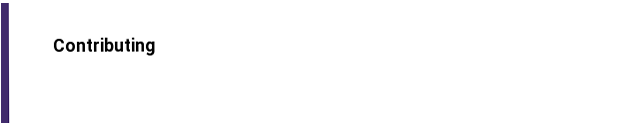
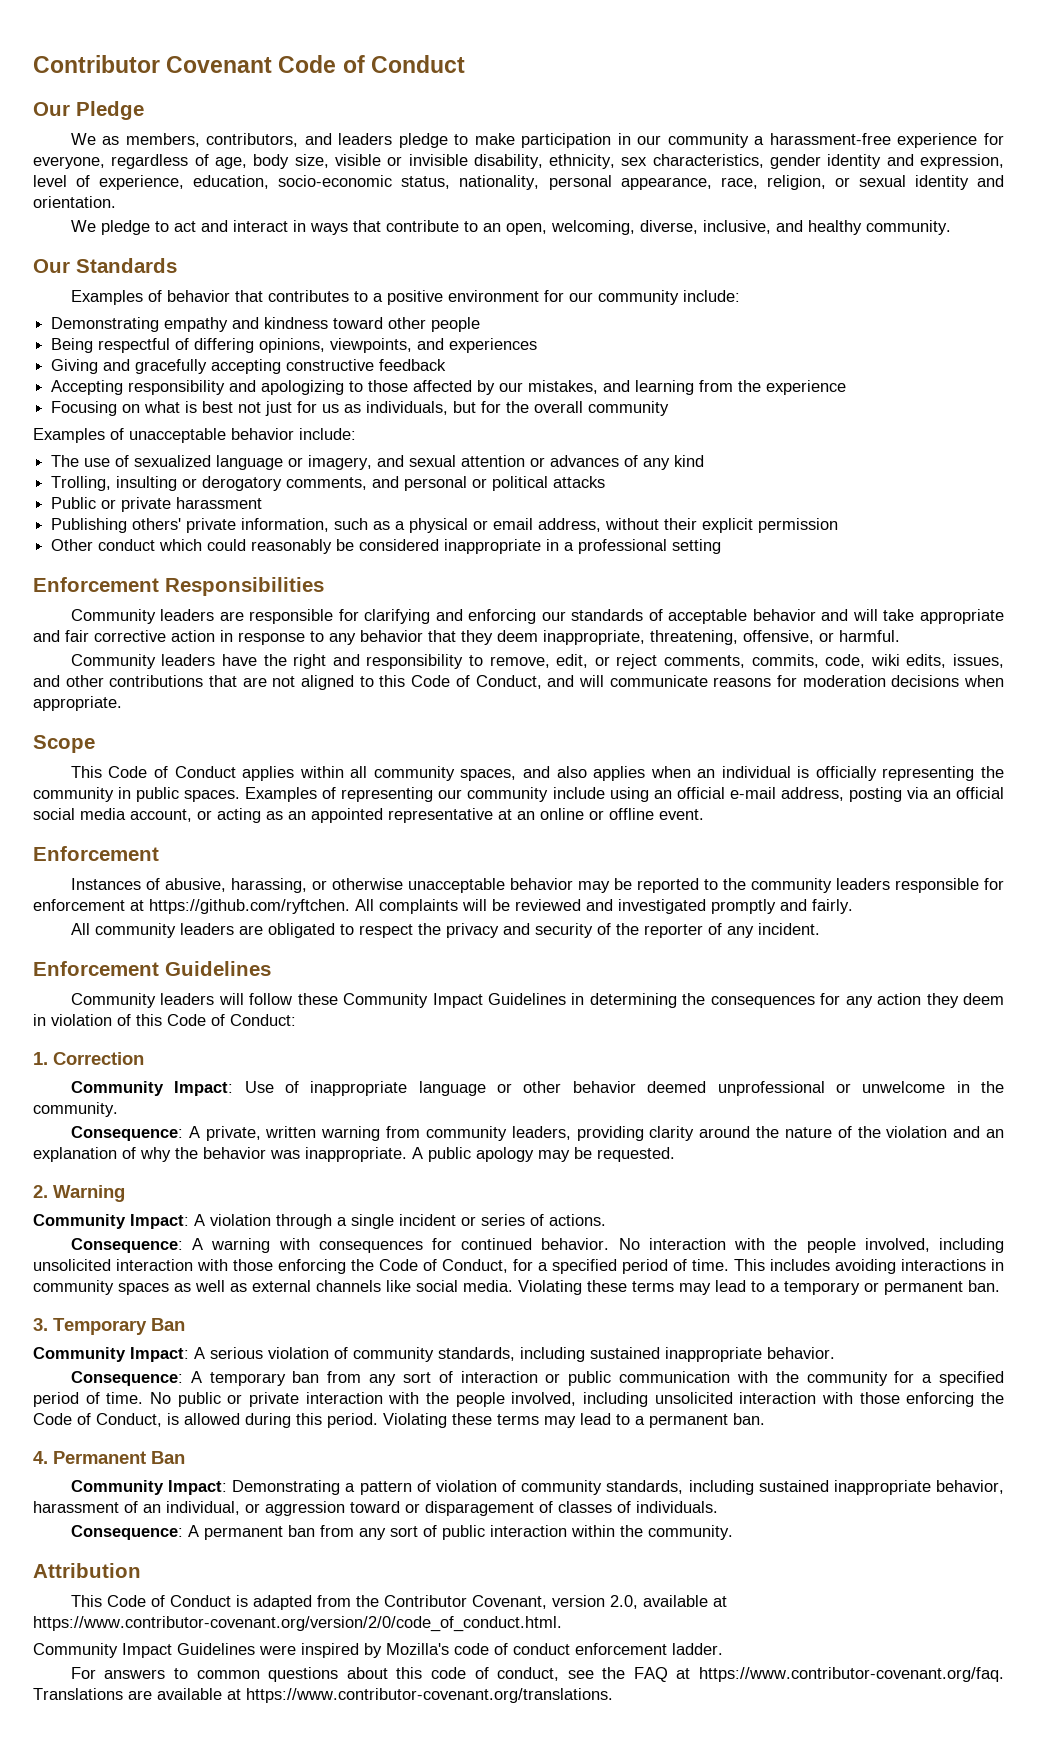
[52,37,155,56] Contributing -> [33,55,465,73] [33,101,144,120] [70,133,1005,148] [33,154,1004,169] [33,175,1004,190] [33,196,116,208] [70,220,951,235] [33,258,177,273] [70,290,740,305] [51,317,481,332] [51,338,538,353] [51,359,447,374] [51,380,847,395] [51,401,670,416] [33,428,356,443] [51,455,705,470] [51,476,606,491] [51,497,263,512] [51,518,839,533] [51,539,722,554] [33,577,324,596] [70,609,1005,624] [33,630,900,645] [70,654,1004,669] [33,675,1005,690] [33,696,122,711] [33,735,95,753] [70,766,1004,781] [33,787,1004,802] [33,808,704,823] [33,846,159,861] [70,878,1005,893] [33,899,853,914] [70,923,820,938] [33,961,271,976] [70,993,1005,1008] [33,1014,296,1026] [33,1052,144,1065] [70,1081,1005,1096] [33,1102,118,1117] [70,1126,1004,1141] [33,1147,675,1162] [33,1185,125,1202] [33,1214,606,1229] [70,1238,1005,1253] [33,1259,1004,1274] [33,1280,1000,1295] [33,1318,185,1335] [33,1347,835,1362] [70,1371,1004,1386] [33,1392,1004,1407] [33,1413,765,1428] [33,1451,185,1464] [70,1480,1005,1495] [33,1501,718,1516] [70,1525,733,1540] [33,1563,141,1578] [70,1595,727,1610] [33,1616,562,1632] [33,1643,723,1658] [70,1667,1004,1682] [33,1688,613,1703] Contributor Covenant Code of Conduct // Our Pledge // We as members, contributors, and leaders pledge to make participation in our community a harassment-free experience for everyone, regardless of age, body size, visible or invisible disability, ethnicity, sex characteristics, gender identity and expression, level of experience, education, socio-economic status, nationality, personal appearance, race, religion, or sexual identity and orientation. // We pledge to act and interact in ways that contribute to an open, welcoming, diverse, inclusive, and healthy community. // Our Standards // Examples of behavior that contributes to a positive environment for our community include: // Demonstrating empathy and kindness toward other people // Being respectful of differing opinions, viewpoints, and experiences // Giving and gracefully accepting constructive feedback // Accepting responsibility and apologizing to those affected by our mistakes, and learning from the experience // Focusing on what is best not just for us as individuals, but for the overall community // Examples of unacceptable behavior include: // The use of sexualized language or imagery, and sexual attention or advances of any kind // Trolling, insulting or derogatory comments, and personal or political attacks // Public or private harassment // Publishing others' private information, such as a physical or email address, without their explicit permission // Other conduct which could reasonably be considered inappropriate in a professional setting // Enforcement Responsibilities // Community leaders are responsible for clarifying and enforcing our standards of acceptable behavior and will take appropriate and fair corrective action in response to any behavior that they deem inappropriate, threatening, offensive, or harmful. // Community leaders have the right and responsibility to remove, edit, or reject comments, commits, code, wiki edits, issues, and other contributions that are not aligned to this Code of Conduct, and will communicate reasons for moderation decisions when appropriate. // Scope // This Code of Conduct applies within all community spaces, and also applies when an individual is officially representing the community in public spaces. Examples of representing our community include using an official e-mail address, posting via an official social media account, or acting as an appointed representative at an online or offline event. // Enforcement // Instances of abusive, harassing, or otherwise unacceptable behavior may be reported to the community leaders responsible for enforcement at https://github.com/ryftchen. All complaints will be reviewed and investigated promptly and fairly. // All community leaders are obligated to respect the privacy and security of the reporter of any incident. // Enforcement Guidelines // Community leaders will follow these Community Impact Guidelines in determining the consequences for any action they deem in violation of this Code of Conduct: // 1. Correction // Community Impact: Use of inappropriate language or other behavior deemed unprofessional or unwelcome in the community. // Consequence: A private, written warning from community leaders, providing clarity around the nature of the violation and an explanation of why the behavior was inappropriate. A public apology may be requested. // 2. Warning // Community Impact: A violation through a single incident or series of actions. // Consequence: A warning with consequences for continued behavior. No interaction with the people involved, including unsolicited interaction with those enforcing the Code of Conduct, for a specified period of time. This includes avoiding interactions in community spaces as well as external channels like social media. Violating these terms may lead to a temporary or permanent ban. // 3. Temporary Ban // Community Impact: A serious violation of community standards, including sustained inappropriate behavior. // Consequence: A temporary ban from any sort of interaction or public communication with the community for a specified period of time. No public or private interaction with the people involved, including unsolicited interaction with those enforcing the Code of Conduct, is allowed during this period. Violating these terms may lead to a permanent ban. // 4. Permanent Ban // Community Impact: Demonstrating a pattern of violation of community standards, including sustained inappropriate behavior, harassment of an individual, or aggression toward or disparagement of classes of individuals. // Consequence: A permanent ban from any sort of public interaction within the community. // Attribution // This Code of Conduct is adapted from the Contributor Covenant, version 2.0, available at https://www.contributor-covenant.org/version/2/0/code_of_conduct.html. // Community Impact Guidelines were inspired by Mozilla's code of conduct enforcement ladder. // For answers to common questions about this code of conduct, see the FAQ at https://www.contributor-covenant.org/faq. Translations are available at https://www.contributor-covenant.org/translations.

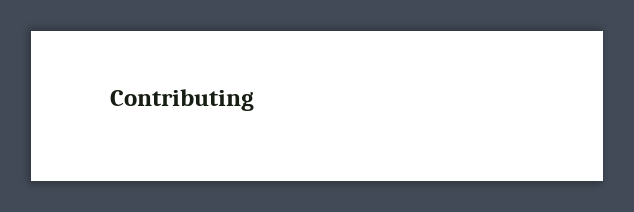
[33,55,465,73] [33,101,144,120] [70,133,1005,148] [33,154,1004,169] [33,175,1004,190] [33,196,116,208] [70,220,951,235] [33,258,177,273] [70,290,740,305] [51,317,481,332] [51,338,538,353] [51,359,447,374] [51,380,847,395] [51,401,670,416] [33,428,356,443] [51,455,705,470] [51,476,606,491] [51,497,263,512] [51,518,839,533] [51,539,722,554] [33,577,324,596] [70,609,1005,624] [33,630,900,645] [70,654,1004,669] [33,675,1005,690] [33,696,122,711] [33,735,95,753] [70,766,1004,781] [33,787,1004,802] [33,808,704,823] [33,846,159,861] [70,878,1005,893] [33,899,853,914] [70,923,820,938] [33,961,271,976] [70,993,1005,1008] [33,1014,296,1026] [33,1052,144,1065] [70,1081,1005,1096] [33,1102,118,1117] [70,1126,1004,1141] [33,1147,675,1162] [33,1185,125,1202] [33,1214,606,1229] [70,1238,1005,1253] [33,1259,1004,1274] [33,1280,1000,1295] [33,1318,185,1335] [33,1347,835,1362] [70,1371,1004,1386] [33,1392,1004,1407] [33,1413,765,1428] [33,1451,185,1464] [70,1480,1005,1495] [33,1501,718,1516] [70,1525,733,1540] [33,1563,141,1578] [70,1595,727,1610] [33,1616,562,1632] [33,1643,723,1658] [70,1667,1004,1682] [33,1688,613,1703] Contributor Covenant Code of Conduct // Our Pledge // We as members, contributors, and leaders pledge to make participation in our community a harassment-free experience for everyone, regardless of age, body size, visible or invisible disability, ethnicity, sex characteristics, gender identity and expression, level of experience, education, socio-economic status, nationality, personal appearance, race, religion, or sexual identity and orientation. // We pledge to act and interact in ways that contribute to an open, welcoming, diverse, inclusive, and healthy community. // Our Standards // Examples of behavior that contributes to a positive environment for our community include: // Demonstrating empathy and kindness toward other people // Being respectful of differing opinions, viewpoints, and experiences // Giving and gracefully accepting constructive feedback // Accepting responsibility and apologizing to those affected by our mistakes, and learning from the experience // Focusing on what is best not just for us as individuals, but for the overall community // Examples of unacceptable behavior include: // The use of sexualized language or imagery, and sexual attention or advances of any kind // Trolling, insulting or derogatory comments, and personal or political attacks // Public or private harassment // Publishing others' private information, such as a physical or email address, without their explicit permission // Other conduct which could reasonably be considered inappropriate in a professional setting // Enforcement Responsibilities // Community leaders are responsible for clarifying and enforcing our standards of acceptable behavior and will take appropriate and fair corrective action in response to any behavior that they deem inappropriate, threatening, offensive, or harmful. // Community leaders have the right and responsibility to remove, edit, or reject comments, commits, code, wiki edits, issues, and other contributions that are not aligned to this Code of Conduct, and will communicate reasons for moderation decisions when appropriate. // Scope // This Code of Conduct applies within all community spaces, and also applies when an individual is officially representing the community in public spaces. Examples of representing our community include using an official e-mail address, posting via an official social media account, or acting as an appointed representative at an online or offline event. // Enforcement // Instances of abusive, harassing, or otherwise unacceptable behavior may be reported to the community leaders responsible for enforcement at https://github.com/ryftchen. All complaints will be reviewed and investigated promptly and fairly. // All community leaders are obligated to respect the privacy and security of the reporter of any incident. // Enforcement Guidelines // Community leaders will follow these Community Impact Guidelines in determining the consequences for any action they deem in violation of this Code of Conduct: // 1. Correction // Community Impact: Use of inappropriate language or other behavior deemed unprofessional or unwelcome in the community. // Consequence: A private, written warning from community leaders, providing clarity around the nature of the violation and an explanation of why the behavior was inappropriate. A public apology may be requested. // 2. Warning // Community Impact: A violation through a single incident or series of actions. // Consequence: A warning with consequences for continued behavior. No interaction with the people involved, including unsolicited interaction with those enforcing the Code of Conduct, for a specified period of time. This includes avoiding interactions in community spaces as well as external channels like social media. Violating these terms may lead to a temporary or permanent ban. // 3. Temporary Ban // Community Impact: A serious violation of community standards, including sustained inappropriate behavior. // Consequence: A temporary ban from any sort of interaction or public communication with the community for a specified period of time. No public or private interaction with the people involved, including unsolicited interaction with those enforcing the Code of Conduct, is allowed during this period. Violating these terms may lead to a permanent ban. // 4. Permanent Ban // Community Impact: Demonstrating a pattern of violation of community standards, including sustained inappropriate behavior, harassment of an individual, or aggression toward or disparagement of classes of individuals. // Consequence: A permanent ban from any sort of public interaction within the community. // Attribution // This Code of Conduct is adapted from the Contributor Covenant, version 2.0, available at https://www.contributor-covenant.org/version/2/0/code_of_conduct.html. // Community Impact Guidelines were inspired by Mozilla's code of conduct enforcement ladder. // For answers to common questions about this code of conduct, see the FAQ at https://www.contributor-covenant.org/faq. Translations are available at https://www.contributor-covenant.org/translations. -> [110,89,254,111] Contributing

